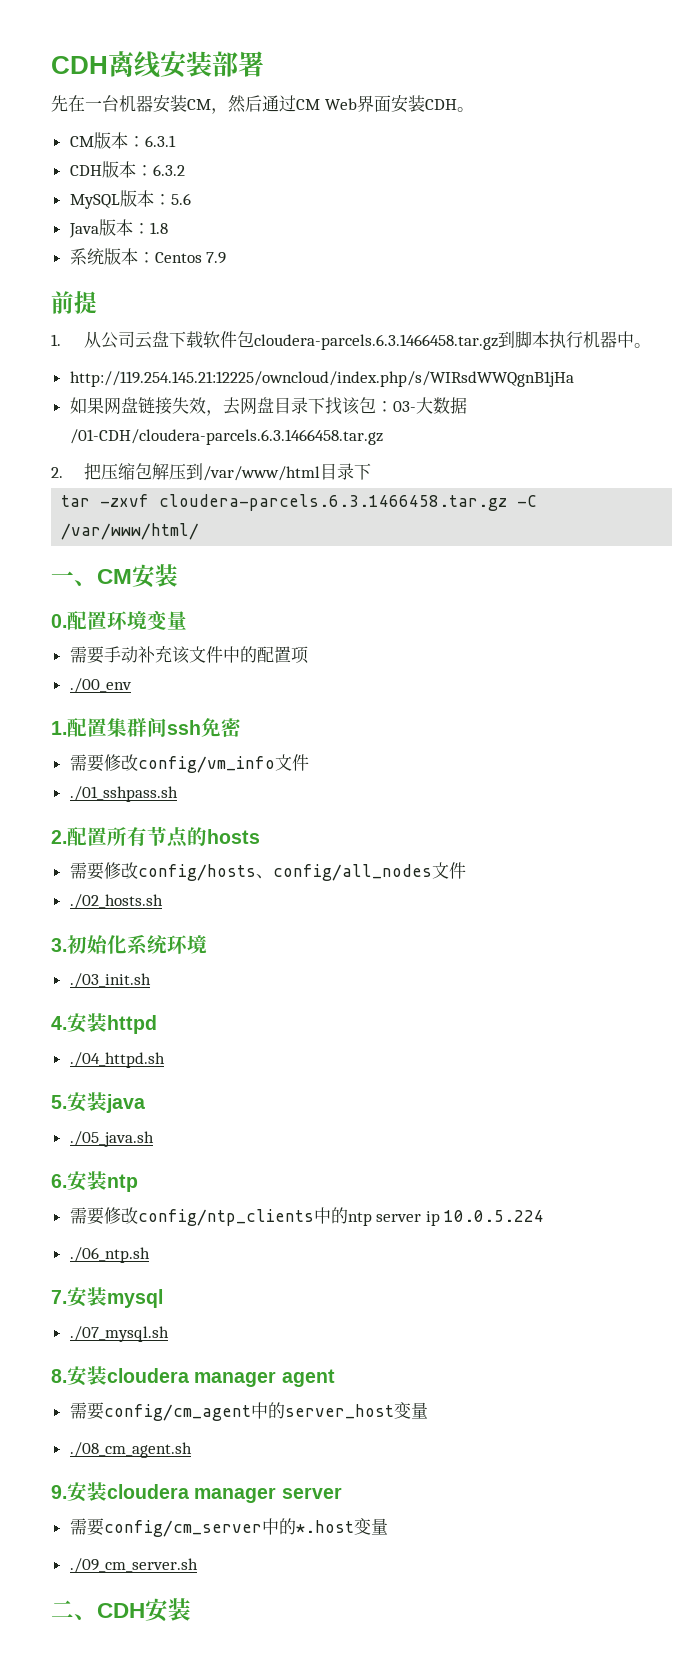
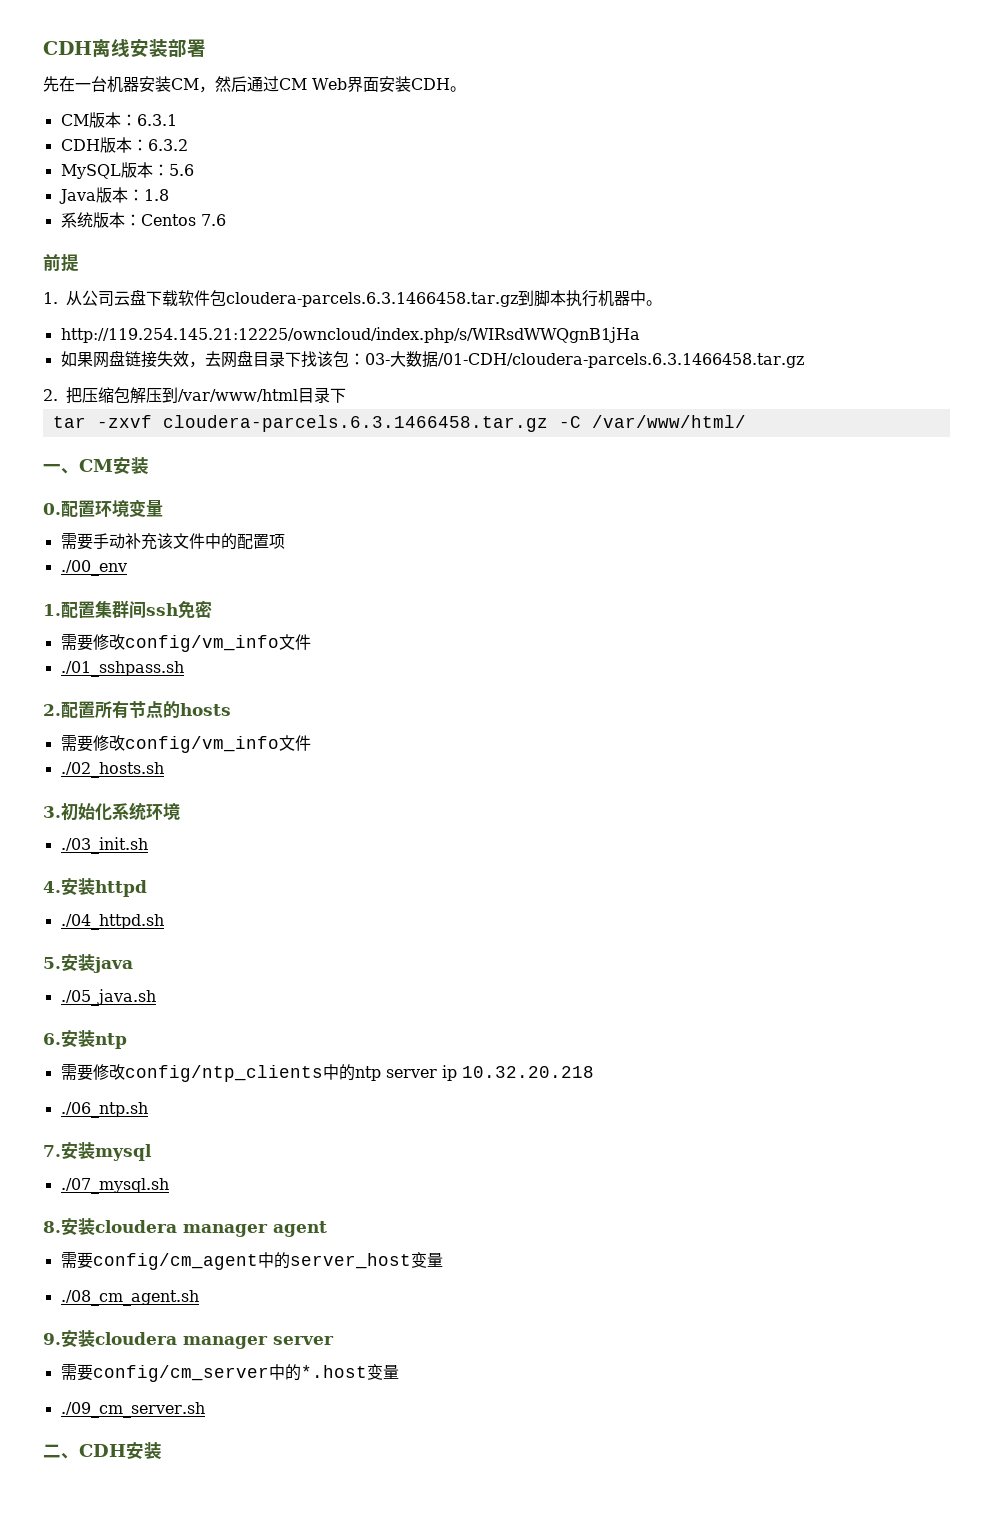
[206,252,227,264] 7.9 -> [200,214,226,226] 7.6
[137,864,432,881] config/hosts、config/all_nodes -> [124,736,279,753] config/vm_info
[444,1210,545,1222] 10.0.5.224 -> [461,1066,594,1078] 10.32.20.218

